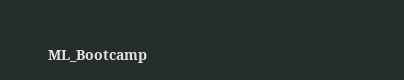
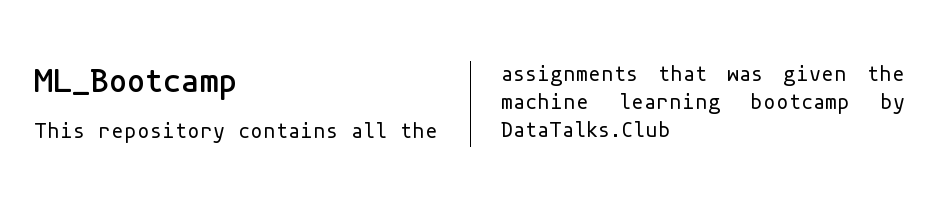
(147, 56) none -> [34,122,438,143] [501,65,905,86] [501,93,905,114] [501,121,671,137] // This repository contains all the assignments that was given the machine learning bootcamp by DataTalks.Club

